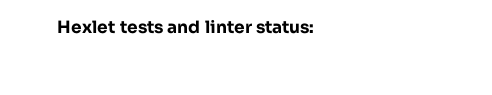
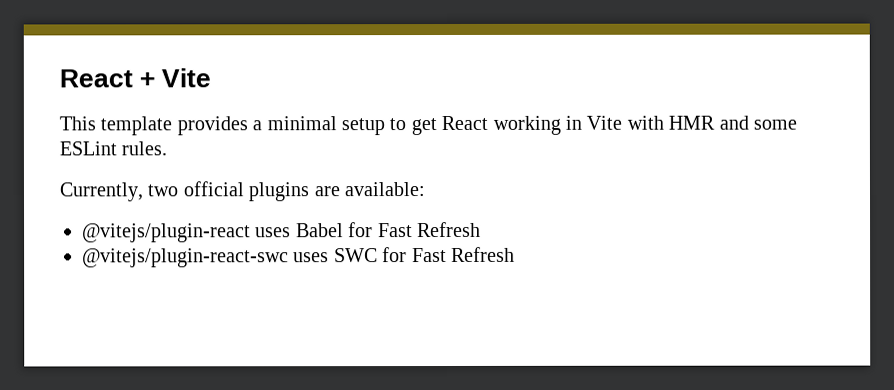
[57,19,315,34] Hexlet tests and linter status: -> [59,68,212,88] [59,115,797,136] [59,141,168,156] [59,181,426,202] [82,221,481,243] [82,246,515,268] React + Vite // This template provides a minimal setup to get React working in Vite with HMR and some ESLint rules. // Currently, two official plugins are available: // @vitejs/plugin-react uses Babel for Fast Refresh // @vitejs/plugin-react-swc uses SWC for Fast Refresh

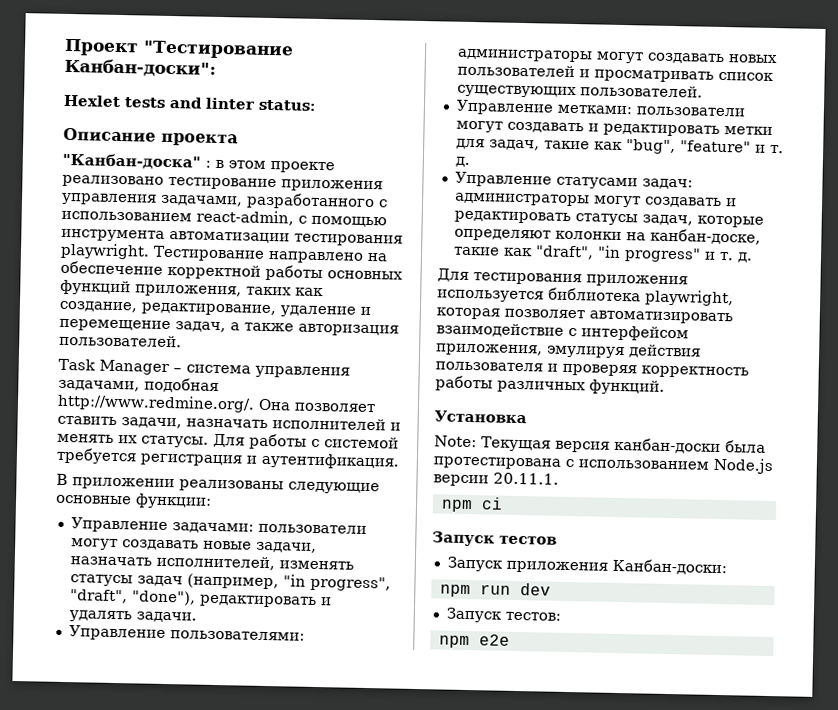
[59,68,212,88] [59,115,797,136] [59,141,168,156] [59,181,426,202] [82,221,481,243] [82,246,515,268] React + Vite // This template provides a minimal setup to get React working in Vite with HMR and some ESLint rules. // Currently, two official plugins are available: // @vitejs/plugin-react uses Babel for Fast Refresh // @vitejs/plugin-react-swc uses SWC for Fast Refresh -> [64,38,294,60] [64,57,216,78] [63,94,317,111] [63,127,238,147] [62,152,335,174] [62,174,383,193] [61,192,388,211] [61,209,387,228] [61,228,403,247] [60,242,388,264] [60,260,403,282] [60,279,324,298] [59,300,371,318] [59,318,399,337] [59,333,182,348] [58,358,350,379] [58,377,219,394] [57,393,376,413] [57,415,401,431] [57,433,399,450] [56,447,399,470] [56,473,380,495] [55,493,212,509] [70,517,367,534] [70,538,317,553] [69,554,354,571] [69,573,391,592] [69,589,332,608] [68,610,197,623] [68,625,305,642] [456,48,778,65] [456,63,774,83] [456,84,703,99] [455,99,745,117] [455,120,773,137] [455,138,784,155] [454,156,470,167] [454,171,693,190] [454,192,737,208] [453,210,764,228] [453,228,761,245] [453,245,753,263] [437,268,688,288] [437,287,734,307] [436,307,733,325] [436,322,689,342] [436,343,701,359] [435,361,749,379] [435,375,665,395] [434,410,527,424] [434,435,766,455] [433,456,773,475] [433,472,559,487] [440,497,503,513] [432,531,557,547] [446,556,727,576] [439,583,551,598] [445,607,561,623] [438,634,510,649] Проект "Тестирование Канбан-доски": // Hexlet tests and linter status: // Описание проекта // "Канбан-доска" : в этом проекте реализовано тестирование приложения управления задачами, разработанного с использованием react-admin, с помощью инструмента автоматизации тестирования playwright. Тестирование направлено на обеспечение корректной работы основных функций приложения, таких как создание, редактирование, удаление и перемещение задач, а также авторизация пользователей. // Task Manager – система управления задачами, подобная http://www.redmine.org/. Она позволяет ставить задачи, назначать исполнителей и менять их статусы. Для работы с системой требуется регистрация и аутентификация. // В приложении реализованы следующие основные функции: // Управление задачами: пользователи могут создавать новые задачи, назначать исполнителей, изменять статусы задач (например, "in progress", "draft", "done"), редактировать и удалять задачи. // Управление пользователями: администраторы могут создавать новых пользователей и просматривать список существующих пользователей. // Управление метками: пользователи могут создавать и редактировать метки для задач, такие как "bug", "feature" и т. д. // Управление статусами задач: администраторы могут создавать и редактировать статусы задач, которые определяют колонки на канбан-доске, такие как "draft", "in progress" и т. д. // Для тестирования приложения используется библиотека playwright, которая позволяет автоматизировать взаимодействие с интерфейсом приложения, эмулируя действия пользователя и проверяя корректность работы различных функций. // Установка // Note: Текущая версия канбан-доски была протестирована с использованием Node.js версии 20.11.1. // npm ci // Запуск тестов // Запуск приложения Канбан-доски: // npm run dev // Запуск тестов: // npm e2e

